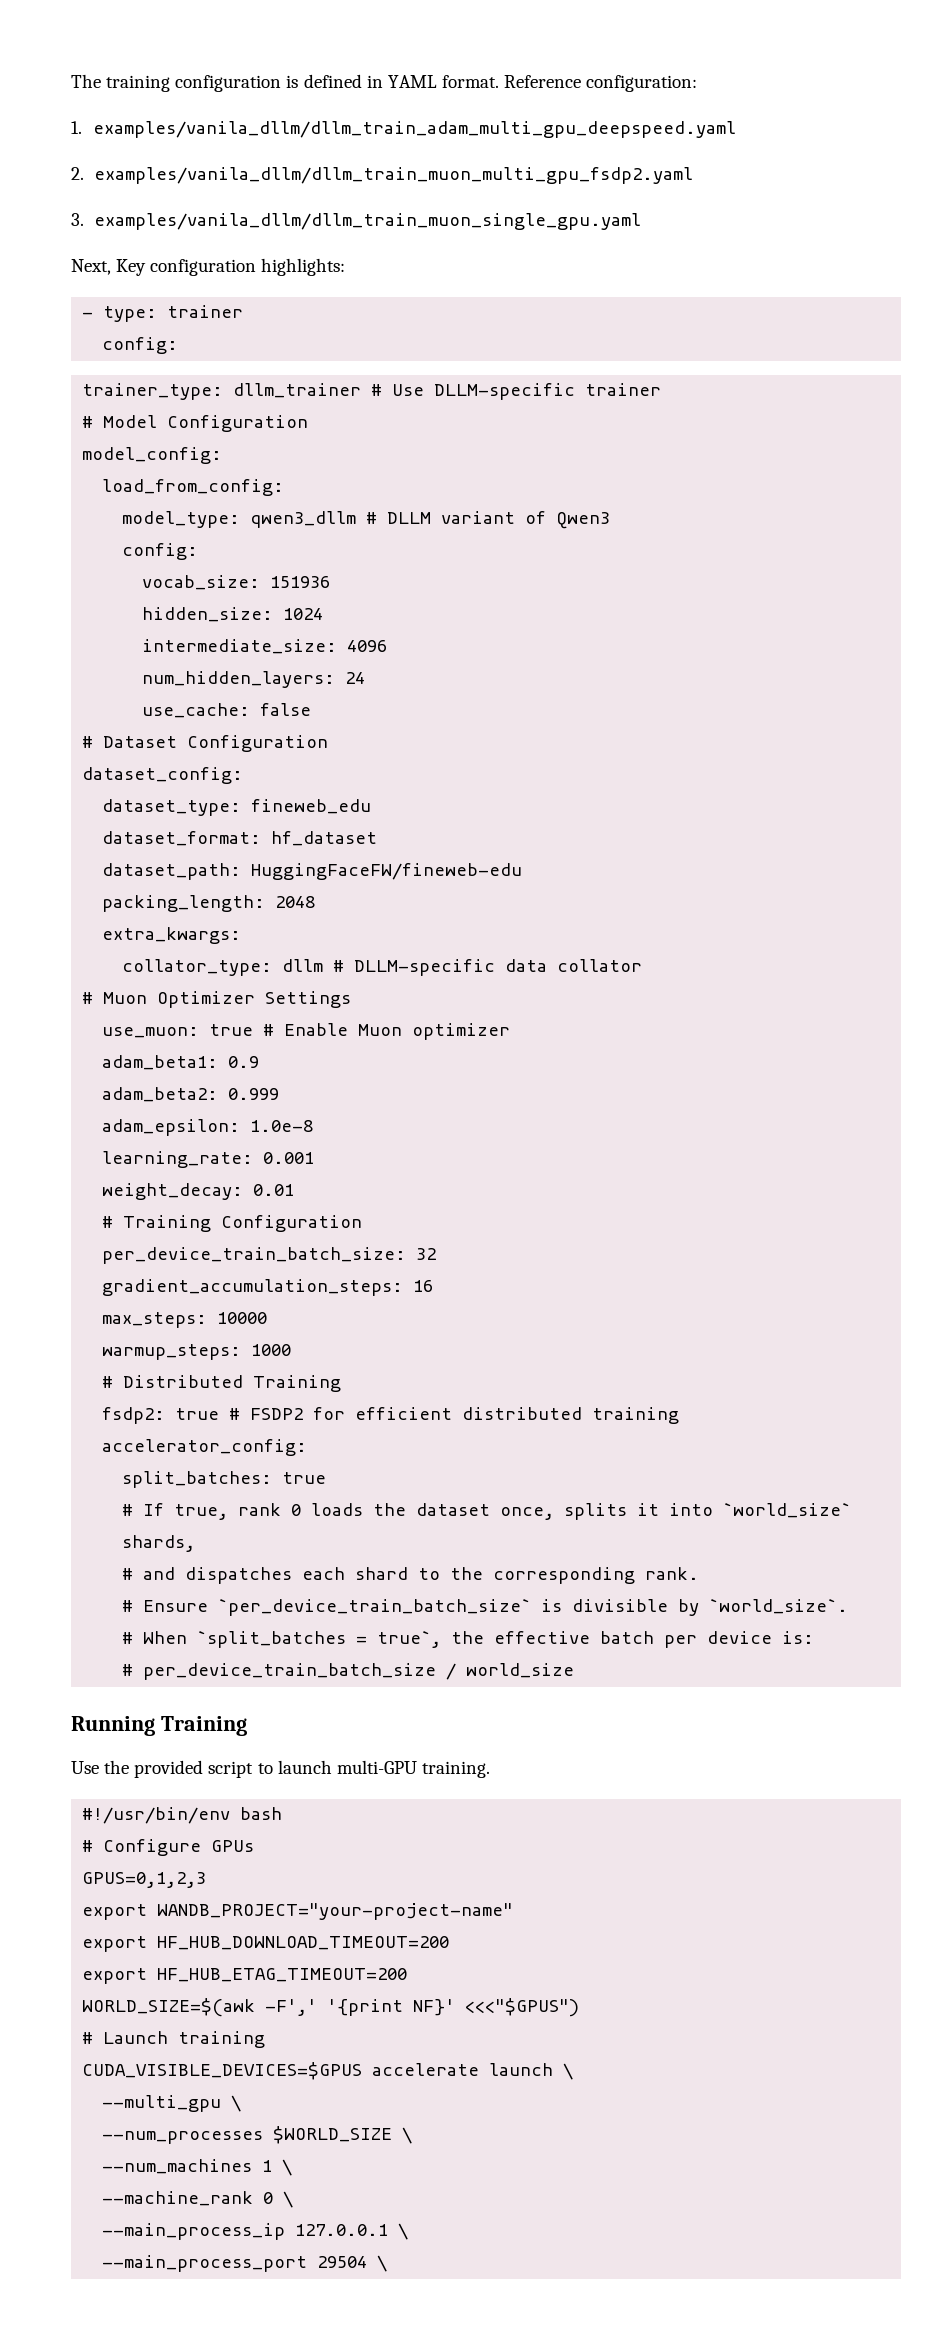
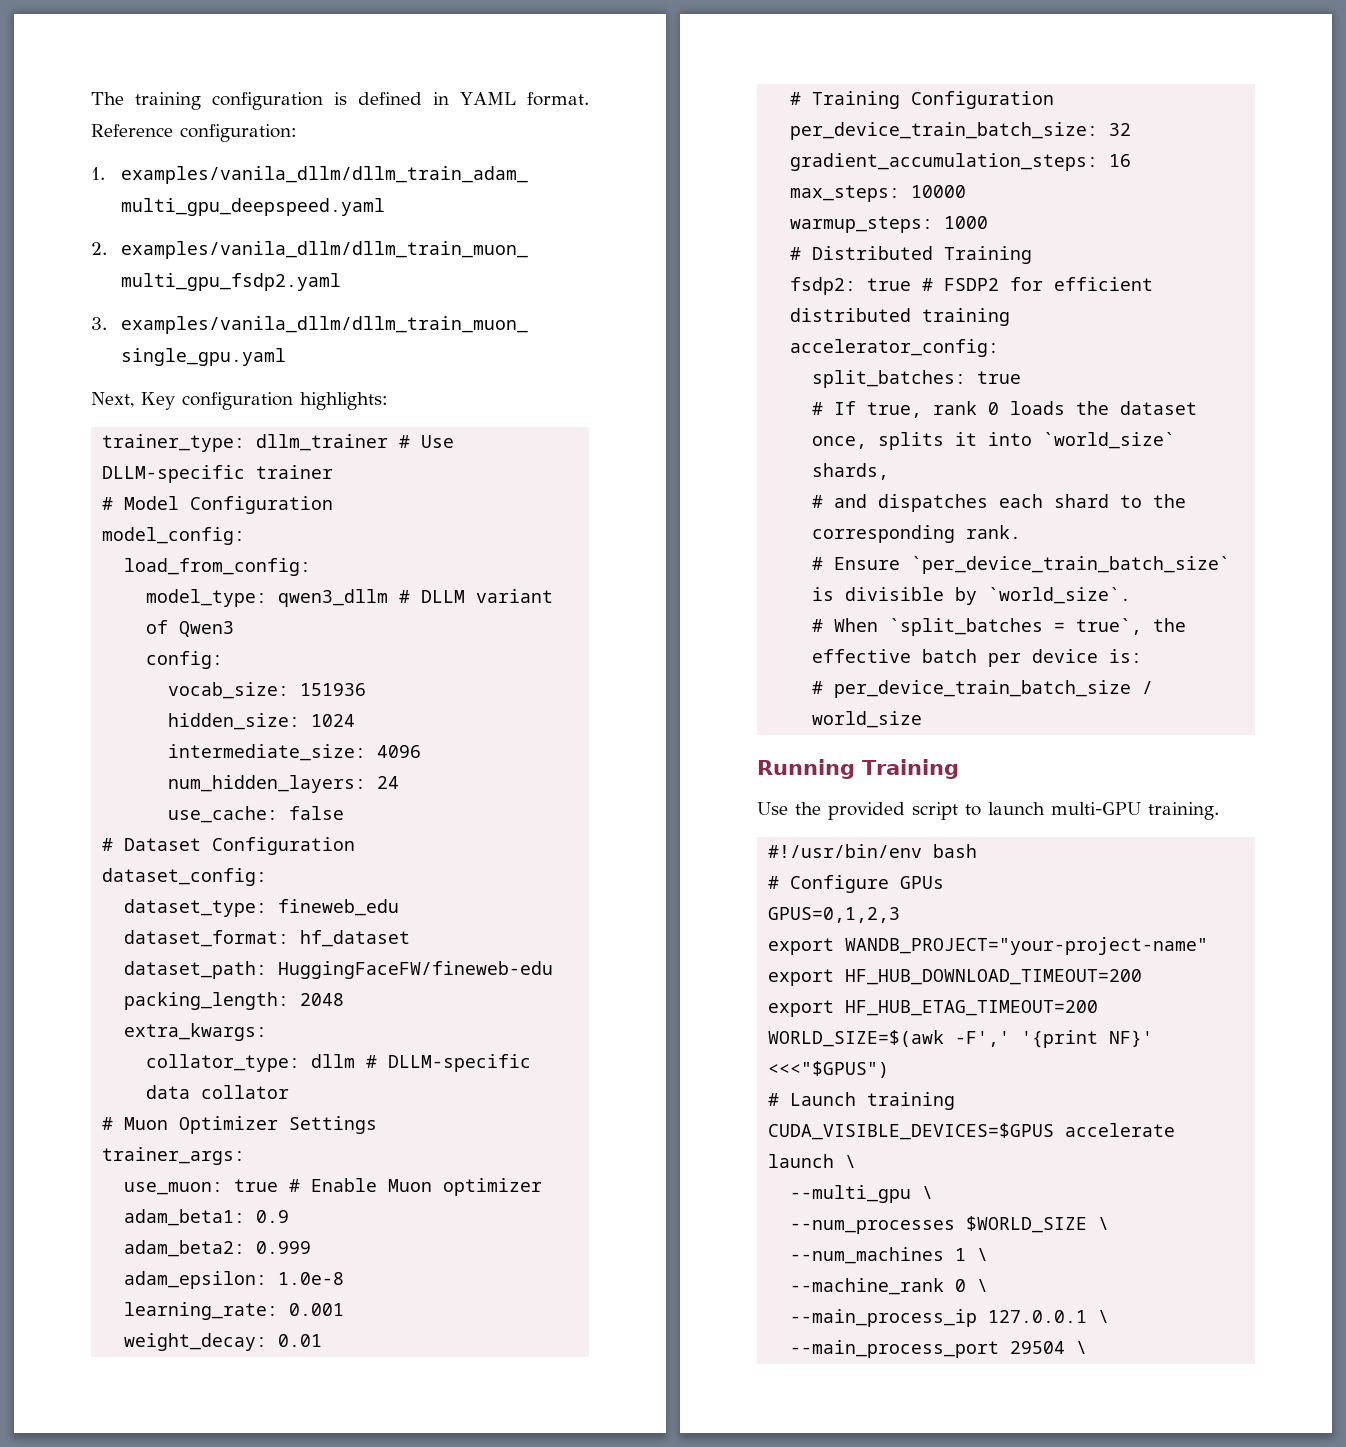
[82,305,244,322] [102,337,179,354] // - type: trainer // config: -> (388, 401) none
(352, 999) none -> [102,1147,246,1165] // trainer_args:

